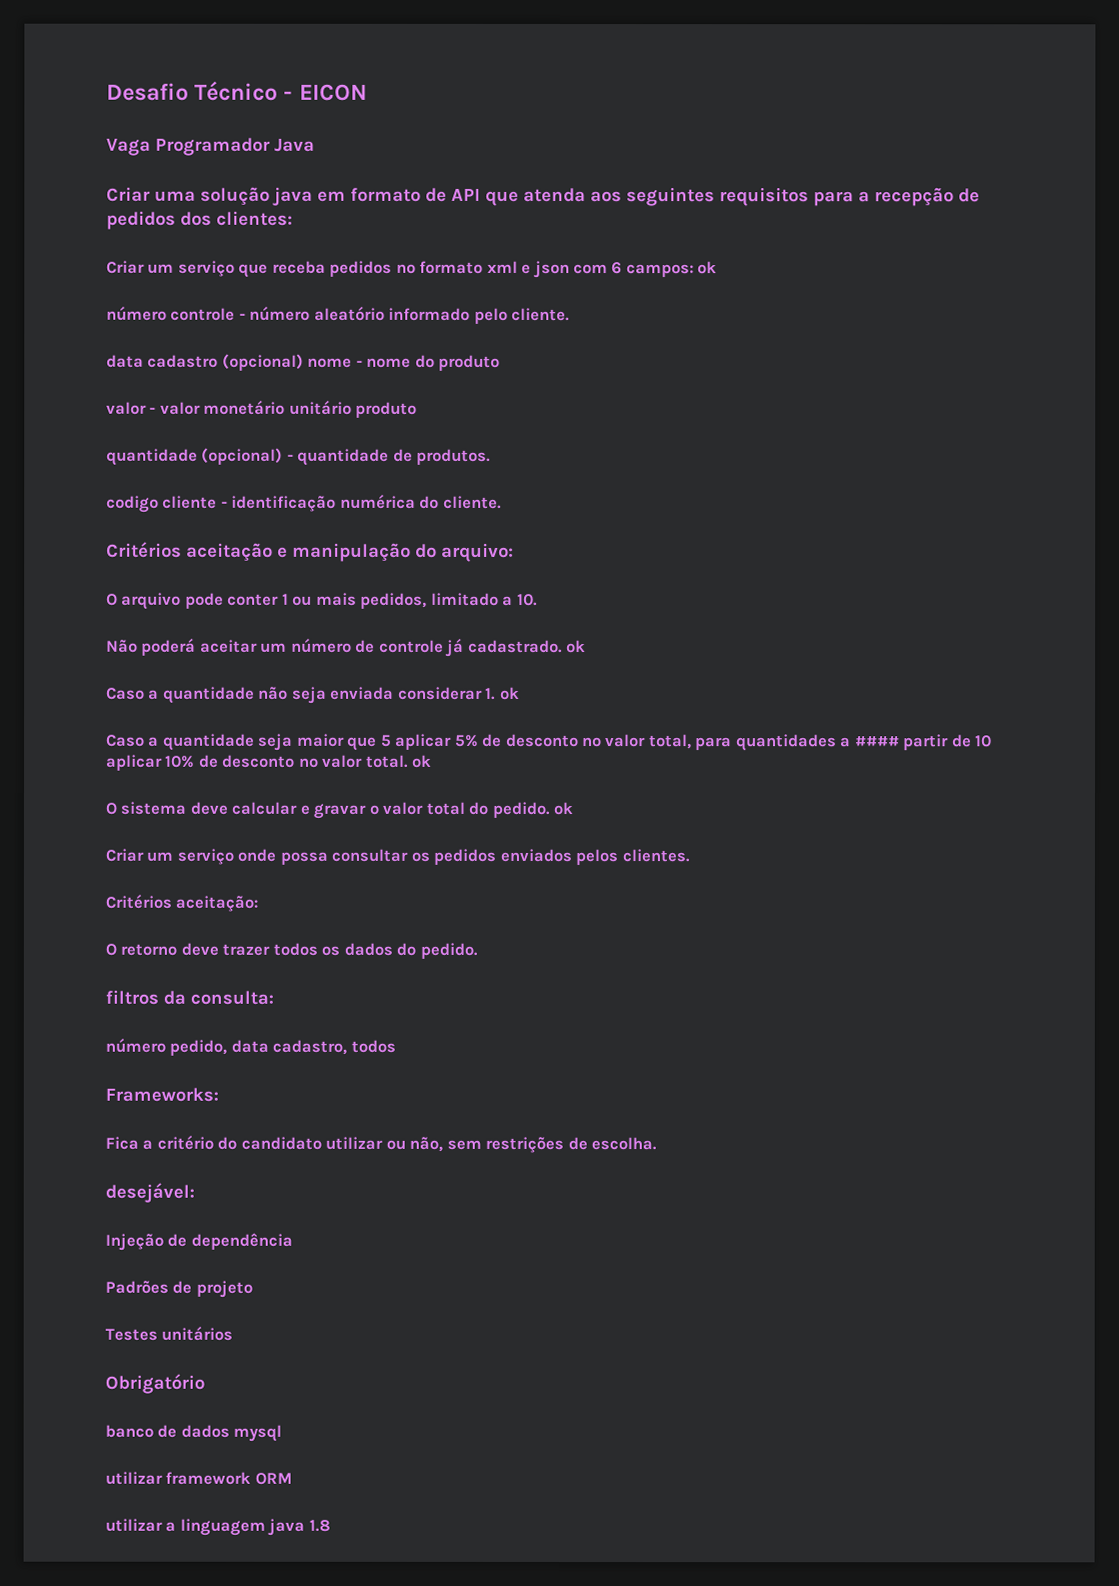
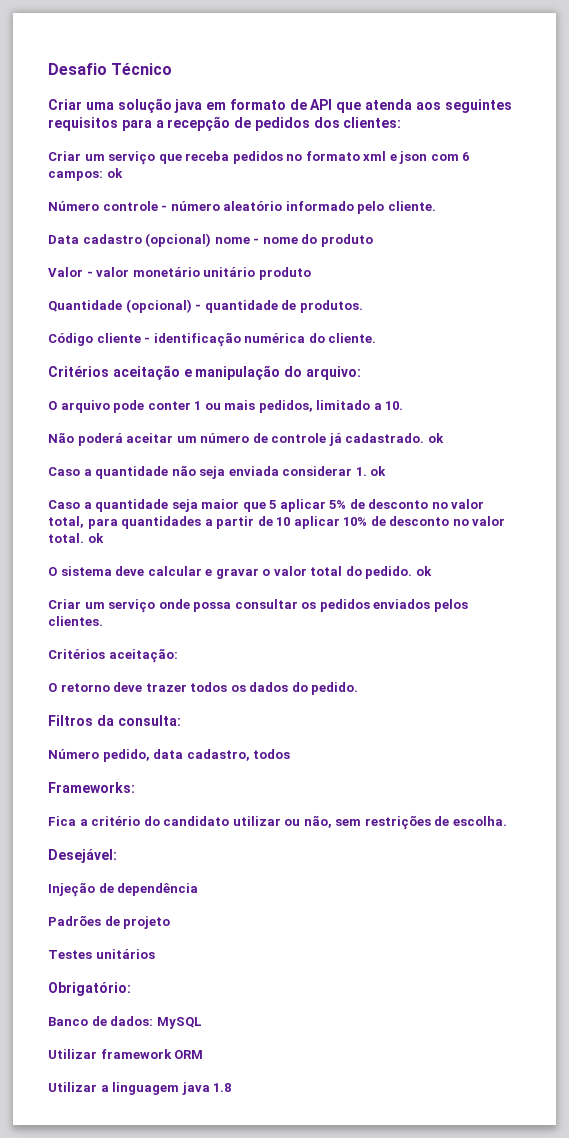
[283,83,367,101] [106,137,315,156] - EICON // Vaga Programador Java -> (173, 69) none
[106,305,167,321] número -> [48,201,99,211] Número
[106,354,144,368] data -> [48,235,79,244] Data
[106,401,147,415] valor -> [48,267,83,277] Valor
[106,448,198,466] quantidade -> [48,300,122,312] Quantidade
[106,495,159,513] codigo -> [48,333,93,346] Código
[854,736,900,747] #### -> (213, 522) none
[105,989,159,1005] filtros -> [48,715,93,726] Filtros
[105,1037,166,1053] número -> [48,749,99,759] Número
[105,1182,195,1203] desejável: -> [48,849,117,863] Desejável:
[105,1373,205,1394] [105,1424,283,1442] [105,1471,163,1485] Obrigatório // banco de dados mysql // utilizar -> [48,982,131,996] [48,1016,202,1029] [48,1049,97,1059] Obrigatório: // Banco de dados: MySQL // Utilizar
[105,1518,163,1532] utilizar -> [48,1082,97,1092] Utilizar

